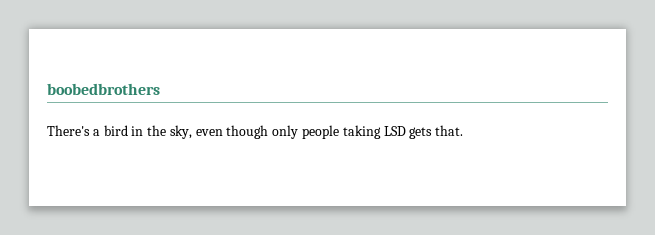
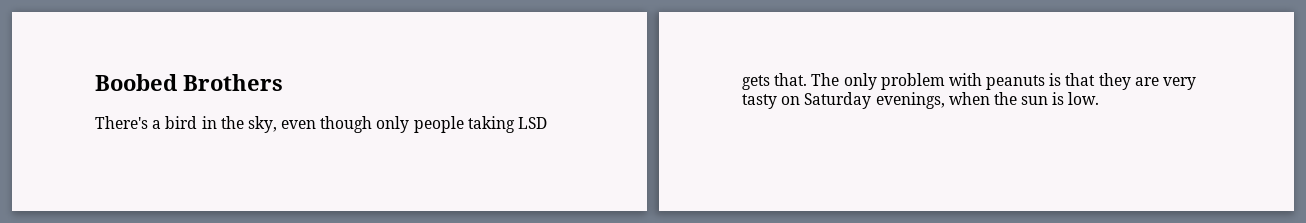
[47,83,160,95] boobedbrothers -> [95,74,283,91] Boobed Brothers
(464, 130) none -> [811,73,1197,90] [742,92,1100,109] The only problem with peanuts is that they are very tasty on Saturday evenings, when the sun is low.

